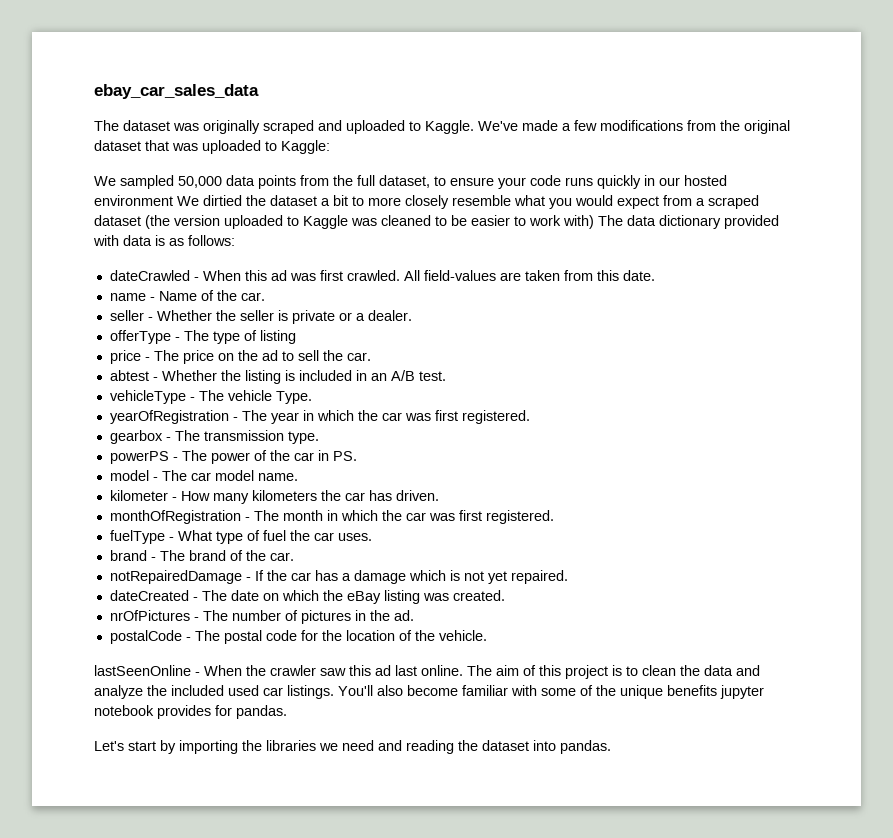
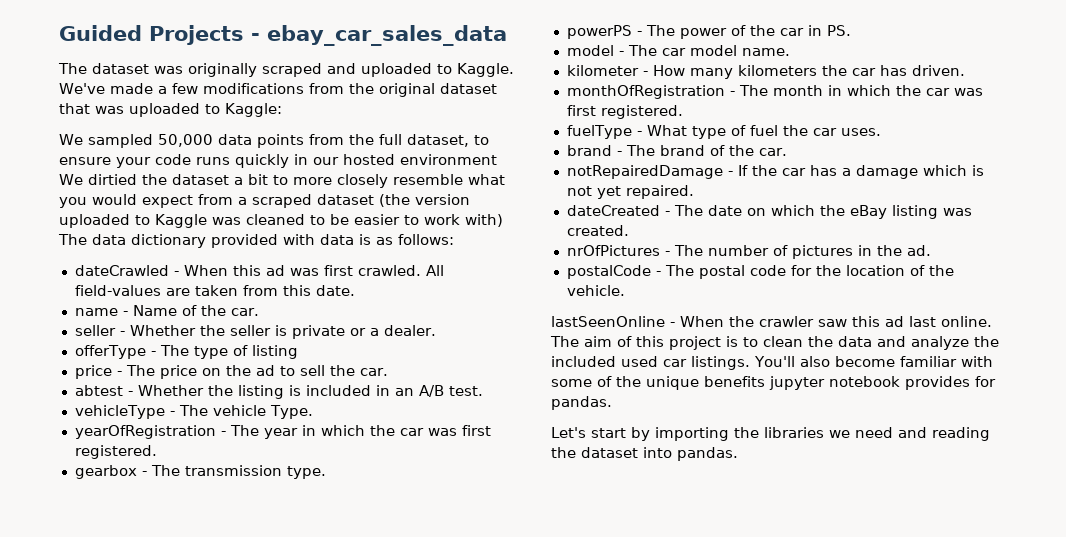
(94, 91) none -> [59,25,260,45] Guided Projects -

